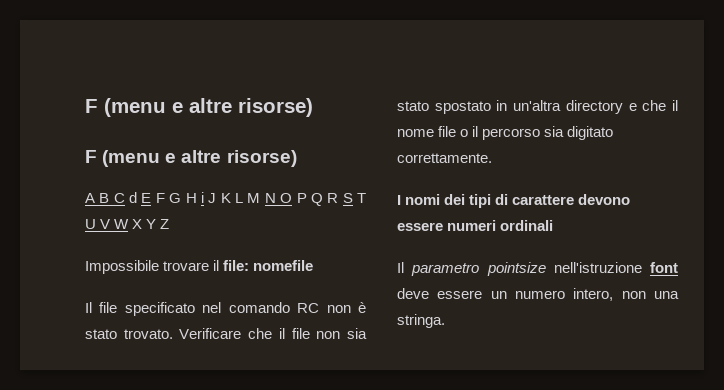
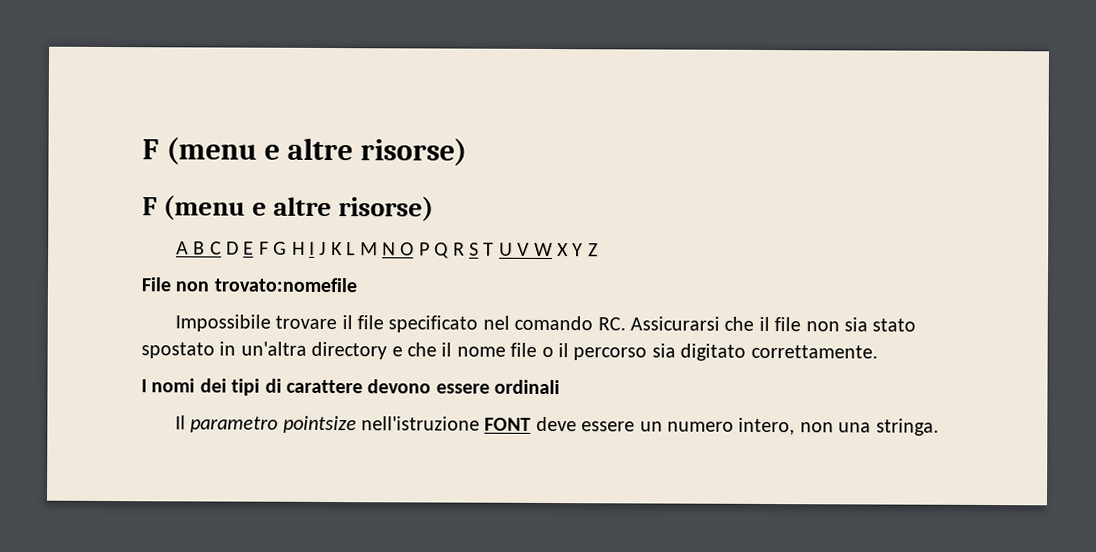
[129,192,138,203] d -> [226,241,240,255] D
[200,192,204,203] i -> [309,241,316,255] I
(170, 224) none -> [141,277,357,293] // File non trovato:nomefile
[223,260,314,271] [85,302,92,313] file: nomefile // Il -> (353, 322) none
[297,302,366,313] [85,328,242,339] RC non è stato trovato. Verificare -> [597,316,721,331] RC. Assicurarsi
[447,220,497,231] numeri -> (490, 388) none
[650,262,678,273] font -> [484,417,532,431] FONT

